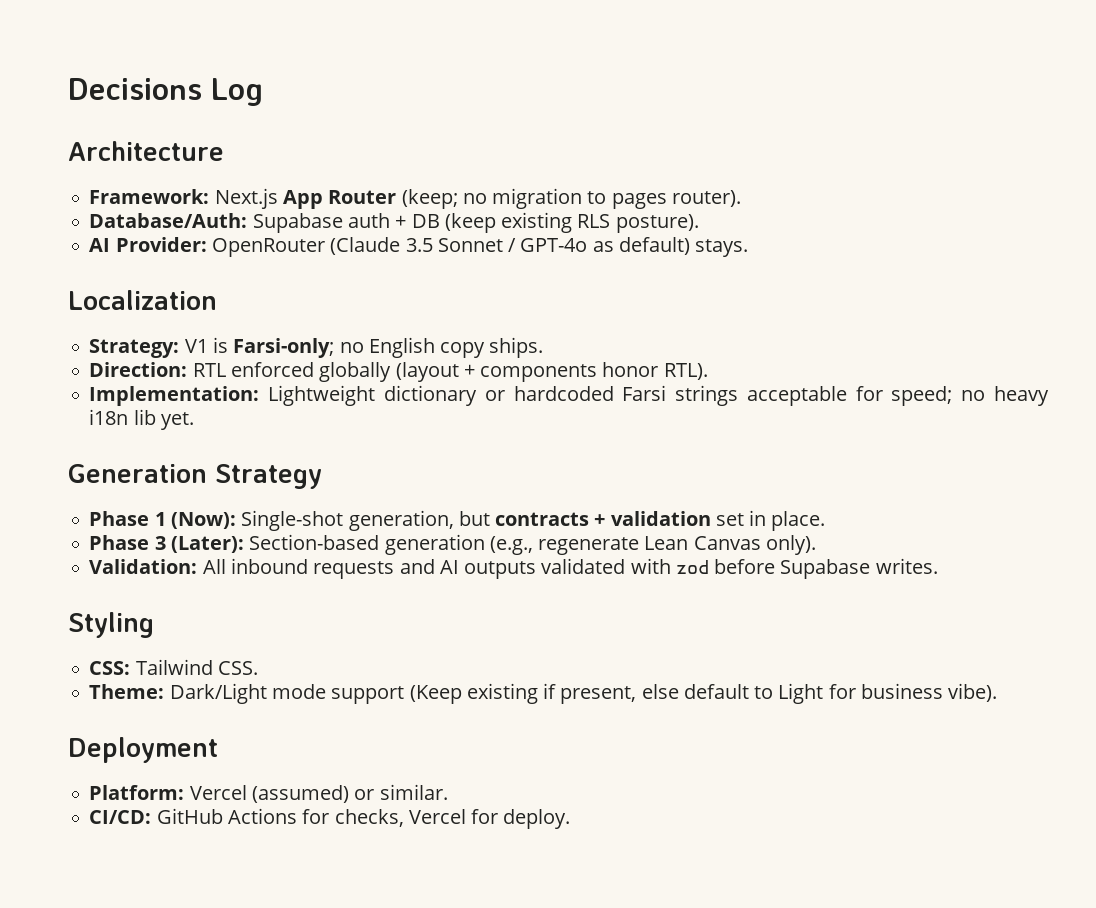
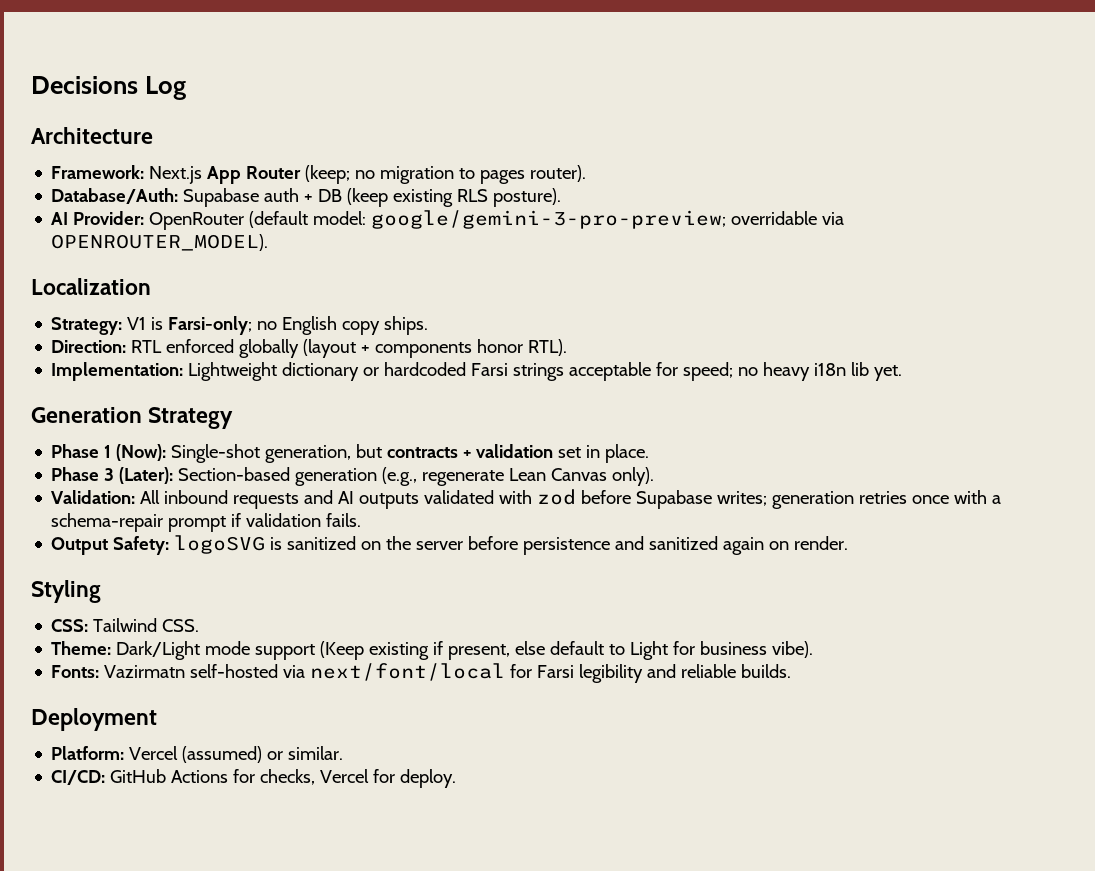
[330,237,749,257] (Claude 3.5 Sonnet / GPT-4o as default) stays. -> [249,210,845,229] [51,234,269,251] (default model: google/gemini-3-pro-preview; overridable via OPENROUTER_MODEL).
[875,558,938,574] writes. -> [717,490,1002,509] [51,513,362,532] [51,535,849,555] writes; generation retries once with a schema-repair prompt if validation fails. // Output Safety: logoSVG is sanitized on the server before persistence and sanitized again on render.
(998, 692) none -> [51,663,792,683] // Fonts: Vazirmatn self-hosted via next/font/local for Farsi legibility and reliable builds.

